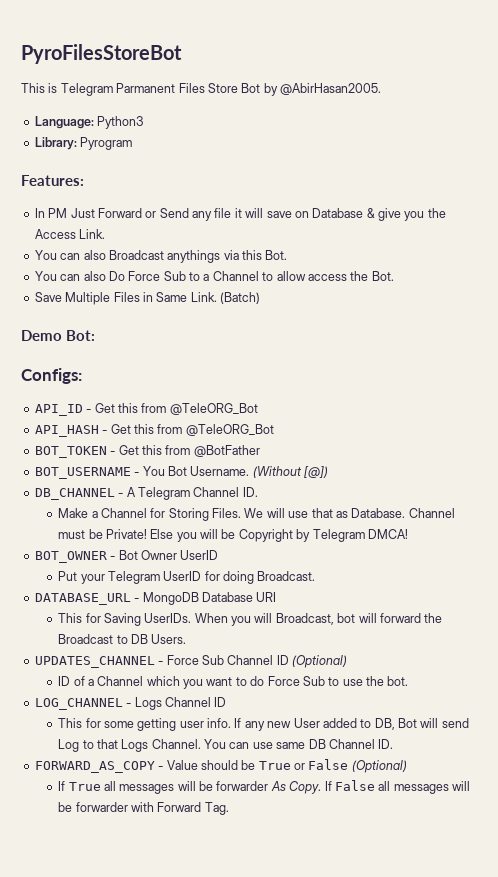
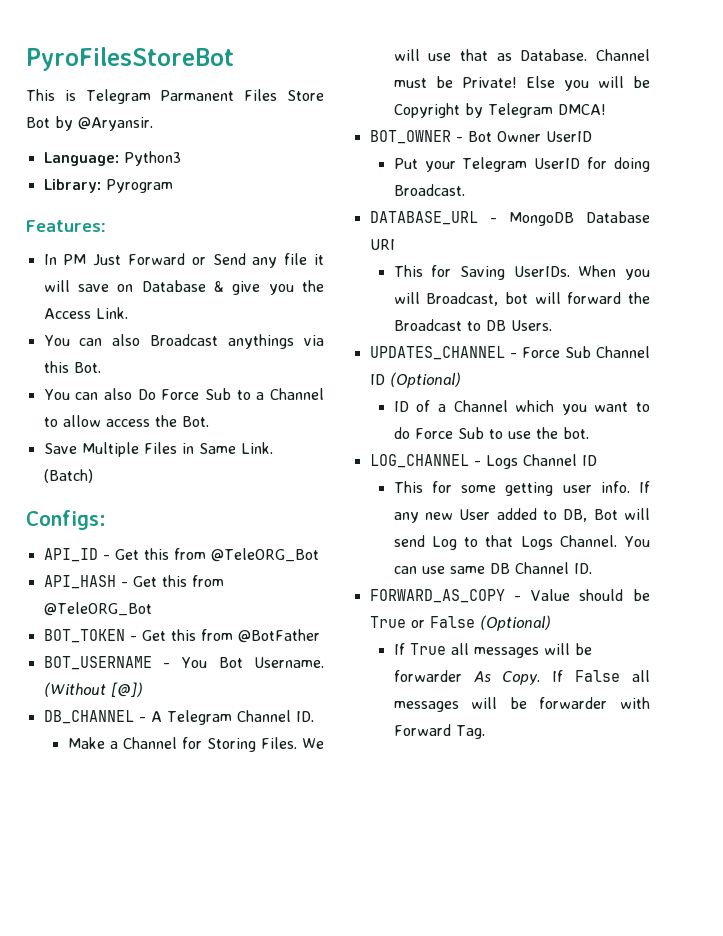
[280,83,381,95] @AbirHasan2005. -> [78,117,153,131] @Aryansir.
[21,330,95,341] // Demo Bot: -> (93, 476) none

